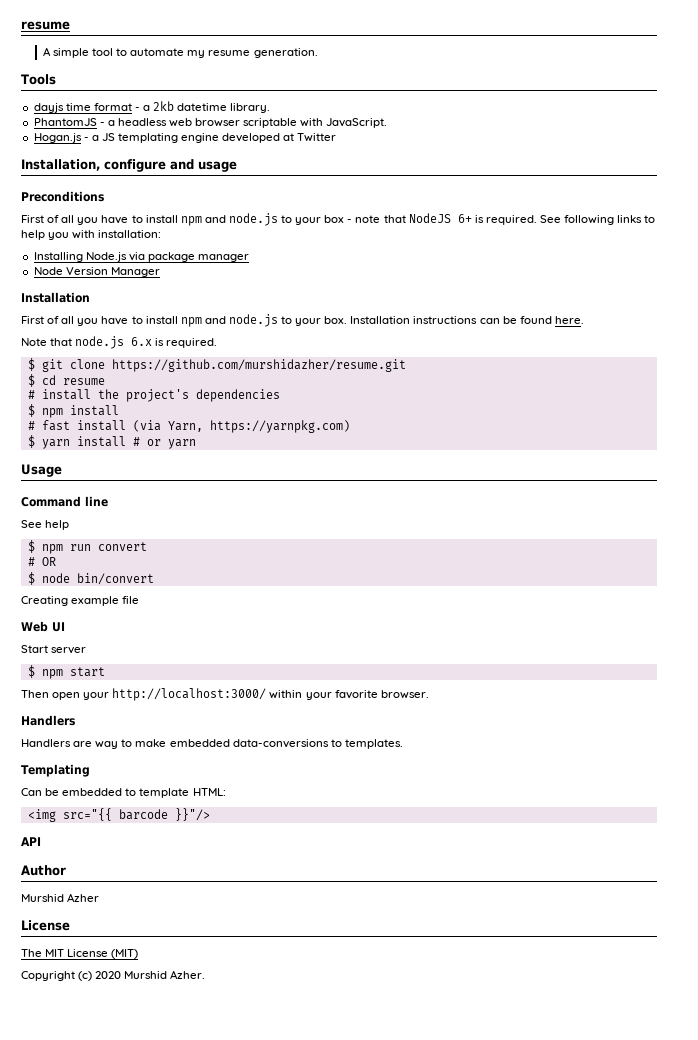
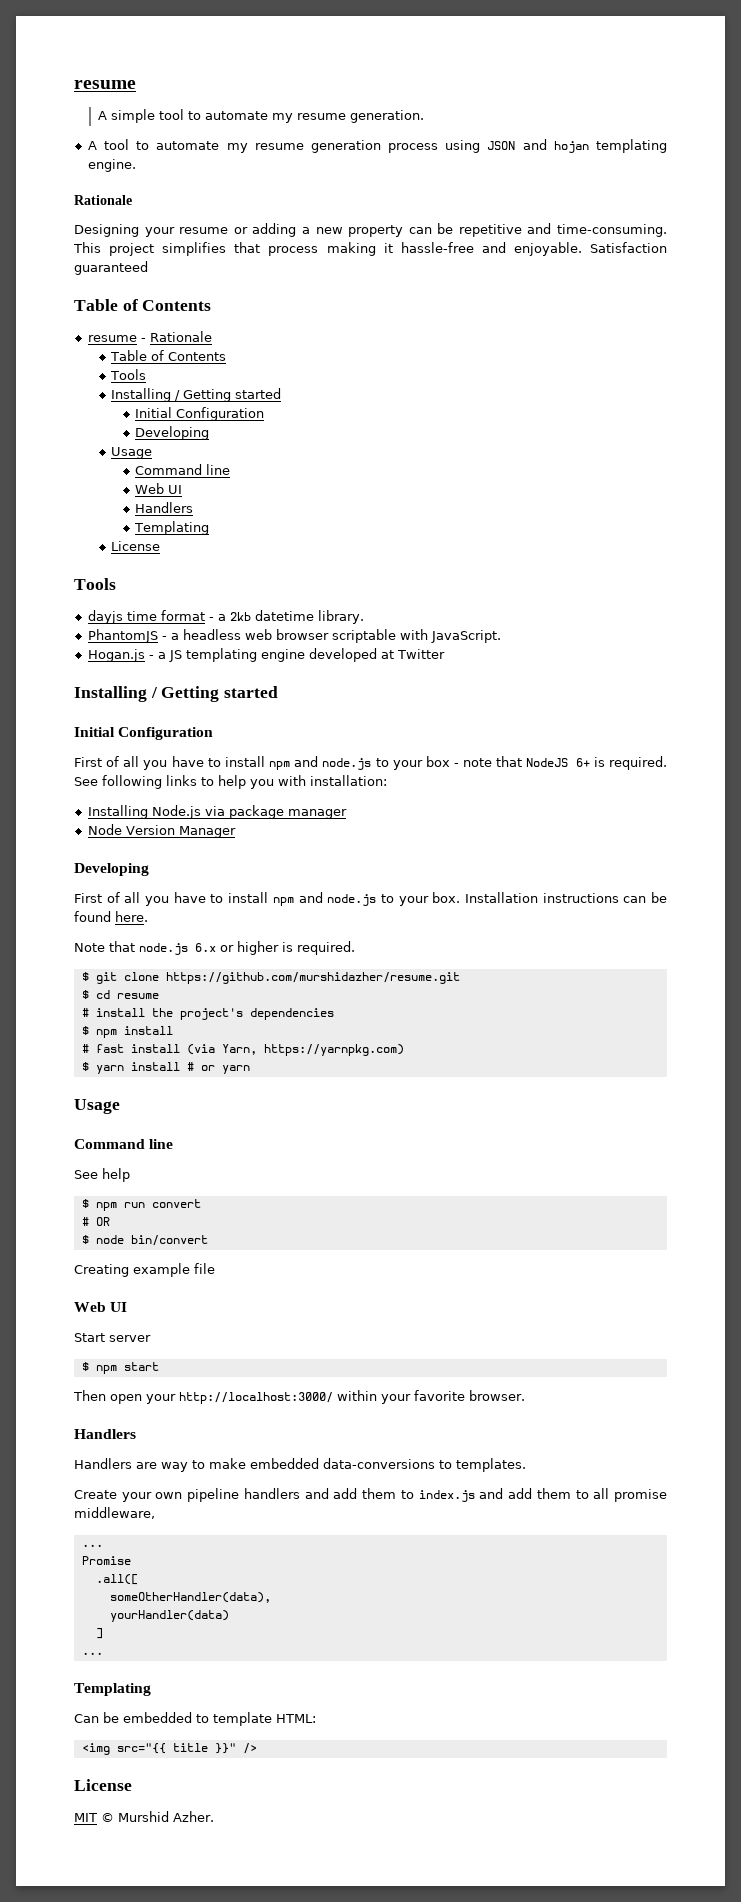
(318, 53) none -> [87,139,667,153] [87,159,136,172] [74,195,132,205] [74,223,667,237] [73,242,668,256] [74,261,148,275] [74,299,212,311] [87,331,212,342] [110,350,227,361] [110,369,147,380] [111,388,282,402] [134,407,264,421] [134,426,209,440] [111,447,153,459] [134,464,230,475] [134,483,182,494] [134,502,193,513] [133,521,209,535] [111,541,161,551] // A tool to automate my resume generation process using JSON and hojan templating engine. // Rationale // Designing your resume or adding a new property can be repetitive and time-consuming. This project simplifies that process making it hassle-free and enjoyable. Satisfaction guaranteed // Table of Contents // resume - Rationale // Table of Contents // Tools // Installing / Getting started // Initial Configuration // Developing // Usage // Command line // Web UI // Handlers // Templating // License
[21,159,237,172] [21,191,104,202] Installation, configure and usage // Preconditions -> [74,686,279,702] [74,727,214,740] Installing / Getting started // Initial Configuration
[21,292,90,303] Installation -> [74,863,149,876] Developing
(153, 341) none -> [220,941,279,955] or higher
(403, 744) none -> [74,1488,668,1502] [74,1507,155,1519] [81,1544,103,1547] [81,1556,131,1565] [95,1574,138,1585] [109,1592,271,1603] [109,1610,229,1622] [95,1628,103,1639] [81,1652,103,1655] // Create your own pipeline handlers and add them to index.js and add them to all promise middleware, // ... // Promise // .all([ // someOtherHandler(data), // yourHandler(data) // ] // ...
[118,808,210,821] [21,837,41,846] [21,865,66,876] [21,893,100,902] [21,920,70,931] [21,949,139,959] [21,971,122,981] barcode }}"/> // API // Author // Murshid Azher // License // The MIT License (MIT) // Copyright (c) 2020 -> [172,1743,257,1754] [74,1779,132,1791] [74,1813,114,1822] title }}" /> // License // MIT ©

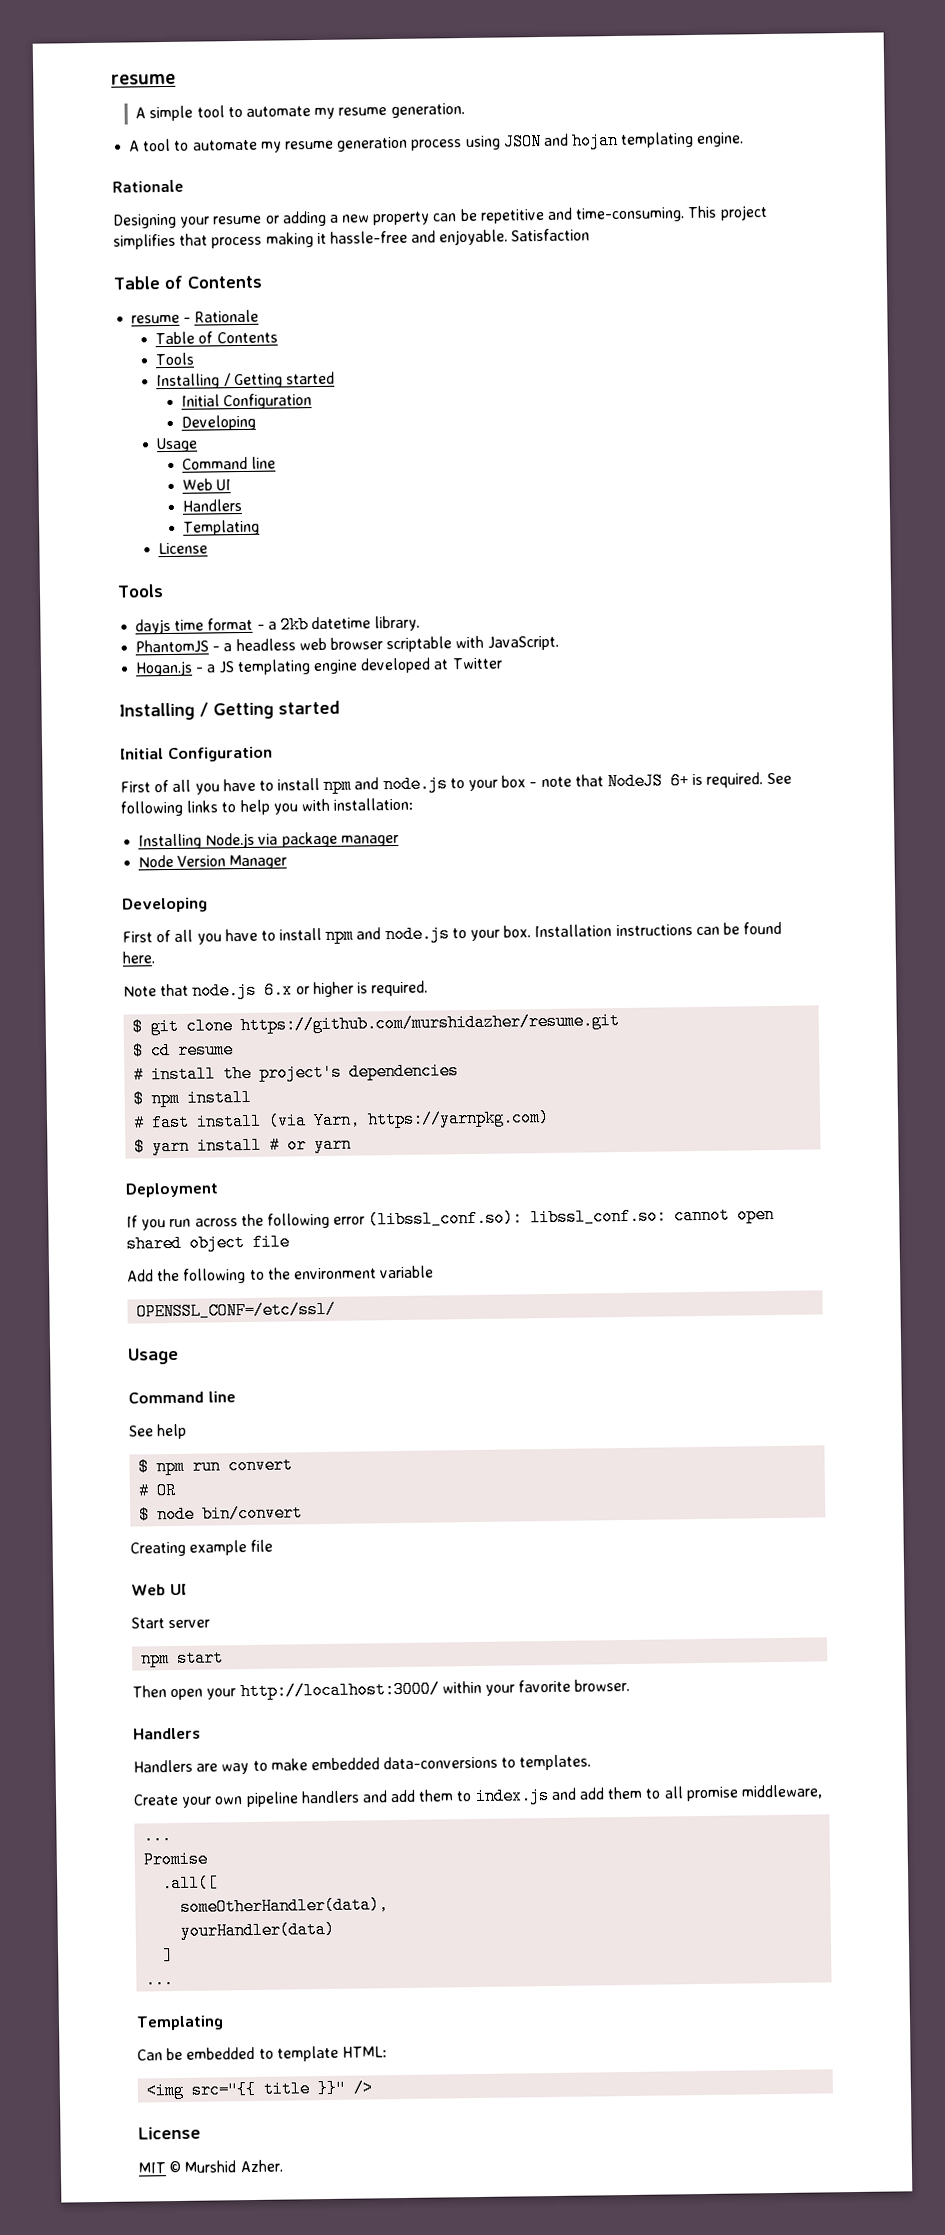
[74,261,148,275] guaranteed -> (591, 235) none
(250, 1069) none -> [125,1182,219,1198] [126,1205,776,1231] [126,1233,290,1253] [126,1265,435,1284] [136,1300,337,1321] // Deployment // If you run across the following error (libssl_conf.so): libssl_conf.so: cannot open shared object file // Add the following to the environment variable // OPENSSL_CONF=/etc/ssl/
[81,1362,89,1371] $ -> (211, 1624) none

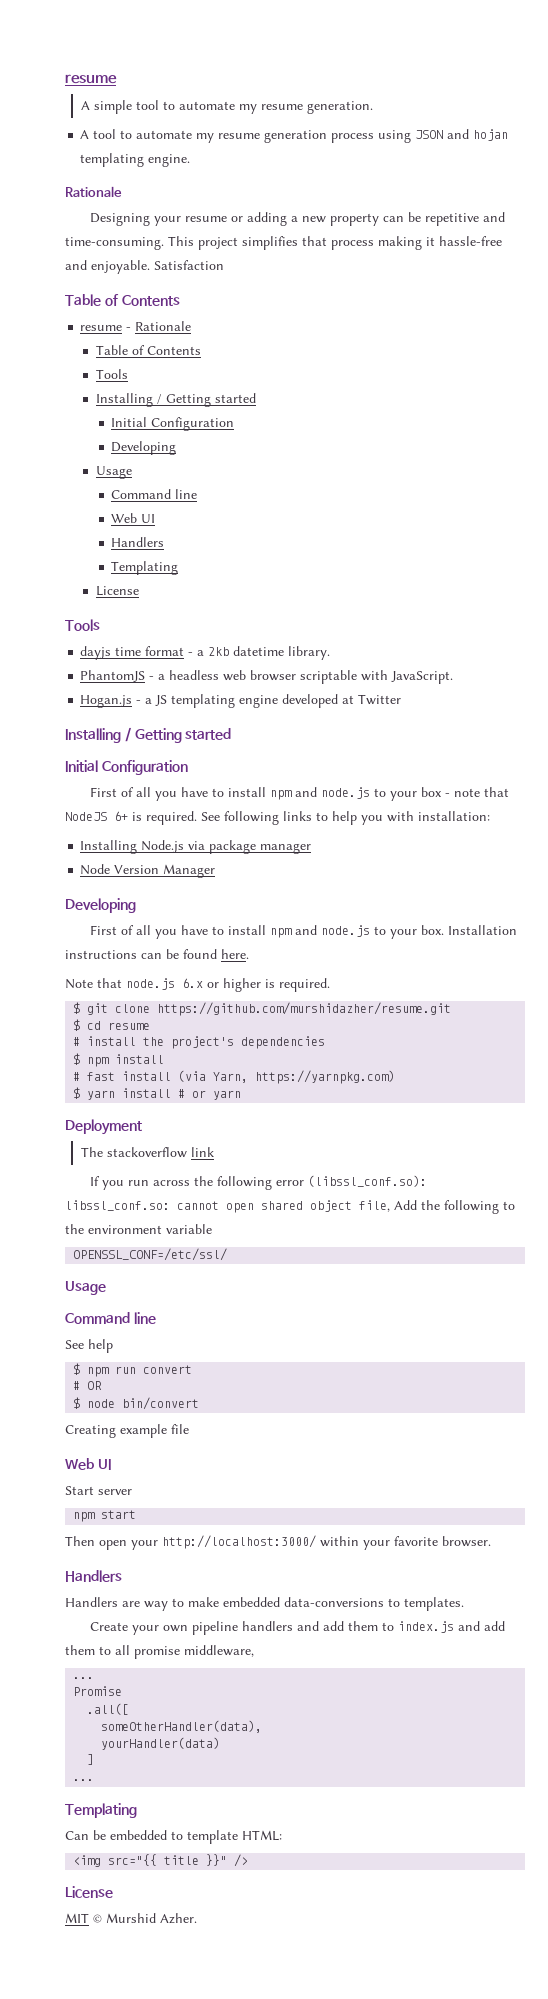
(219, 1190) none -> [80,1147,214,1158] // The stackoverflow link
[252,1233,290,1251] file // -> [359,1200,390,1212] file,

